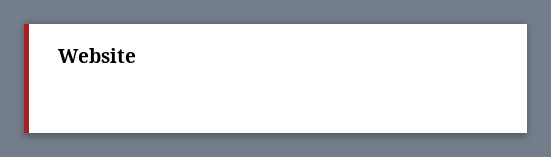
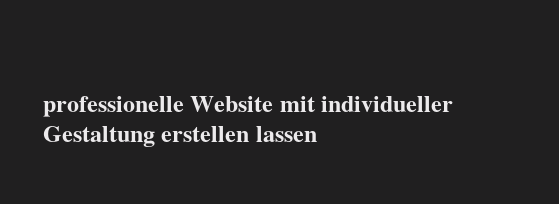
[58,48,136,63] Website -> [43,96,454,117] [43,126,317,147] professionelle Website mit individueller Gestaltung erstellen lassen

